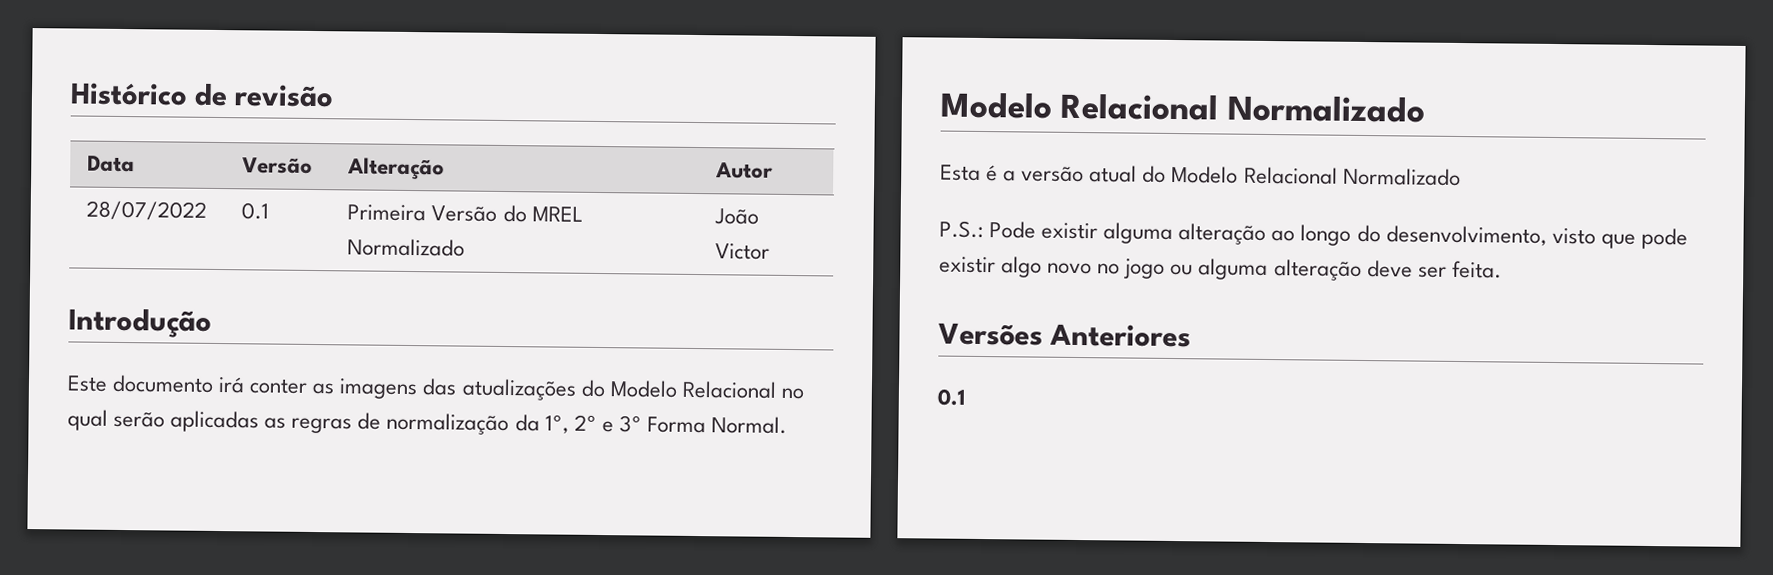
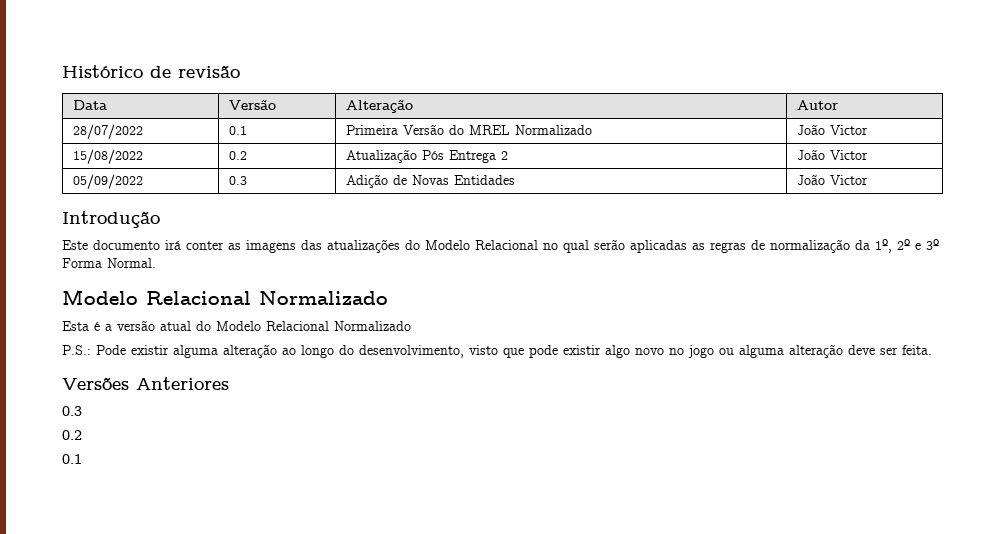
(771, 251) none -> [73,149,144,164] [229,151,248,160] [346,149,509,163] [797,149,869,160] [73,174,144,189] [229,176,248,185] [346,174,516,188] [797,174,869,185] // 15/08/2022 | 0.2 | Atualização Pós Entrega 2 | João Victor // 05/09/2022 | 0.3 | Adição de Novas Entidades | João Victor
(1192, 335) none -> [62,406,82,416] [62,430,82,440] // 0.3 // 0.2

